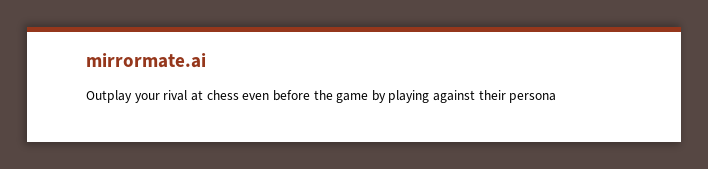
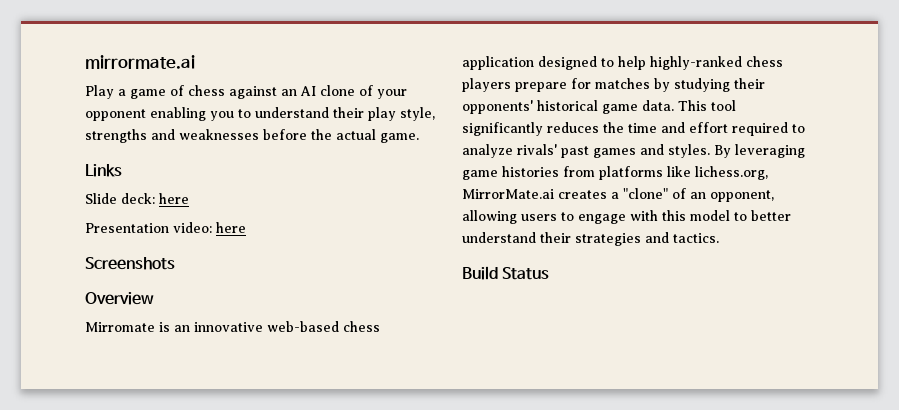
[86,90,557,103] Outplay your rival at chess even before the game by playing against their persona -> [85,85,407,99] [85,107,435,121] [85,129,419,143] [85,164,122,177] [85,193,189,204] [85,222,246,233] [85,257,175,270] [85,292,154,305] [85,321,380,332] [462,56,783,70] [462,78,765,92] [462,100,736,114] [462,122,805,136] [462,144,805,158] [462,166,768,180] [462,188,774,202] [462,210,791,224] [462,232,719,246] [462,266,550,280] Play a game of chess against an AI clone of your opponent enabling you to understand their play style, strengths and weaknesses before the actual game. // Links // Slide deck: here // Presentation video: here // Screenshots // Overview // Mirromate is an innovative web-based chess application designed to help highly-ranked chess players prepare for matches by studying their opponents' historical game data. This tool significantly reduces the time and effort required to analyze rivals' past games and styles. By leveraging game histories from platforms like lichess.org, MirrorMate.ai creates a "clone" of an opponent, allowing users to engage with this model to better understand their strategies and tactics. // Build Status

